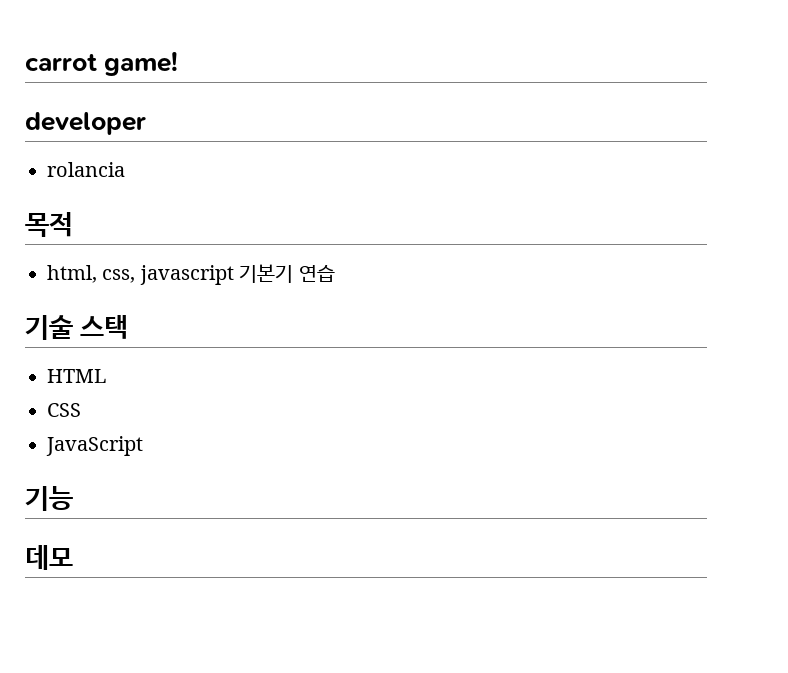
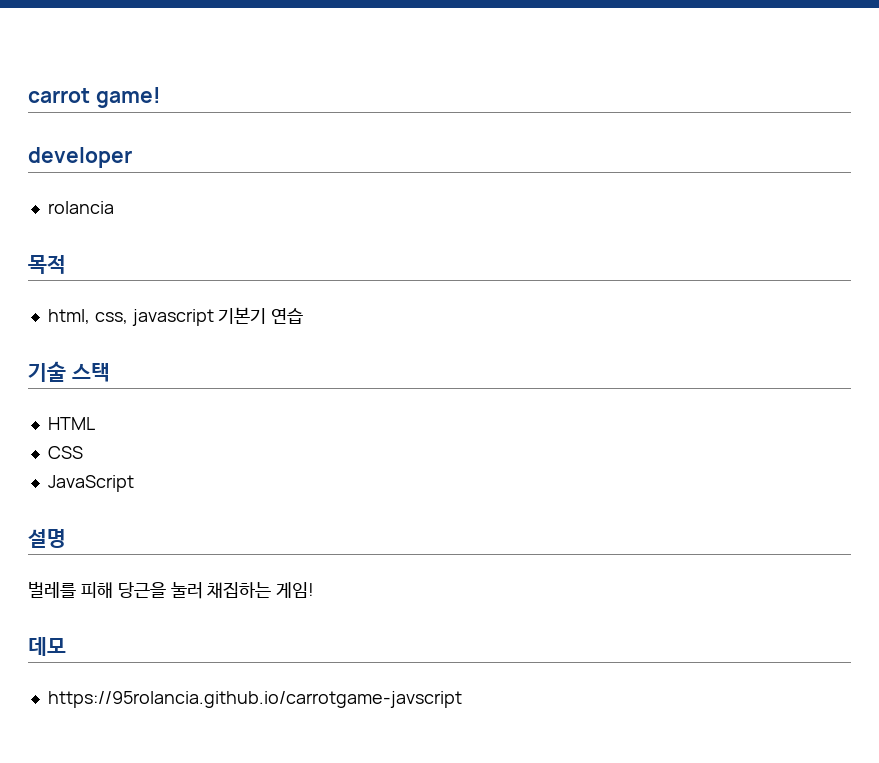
[25,486,73,511] 기능 -> [28,529,66,548] [28,581,315,599] 설명 // 벌레를 피해 당근을 눌러 채집하는 게임!
(73, 557) none -> [47,691,462,708] // https://95rolancia.github.io/carrotgame-javscript

